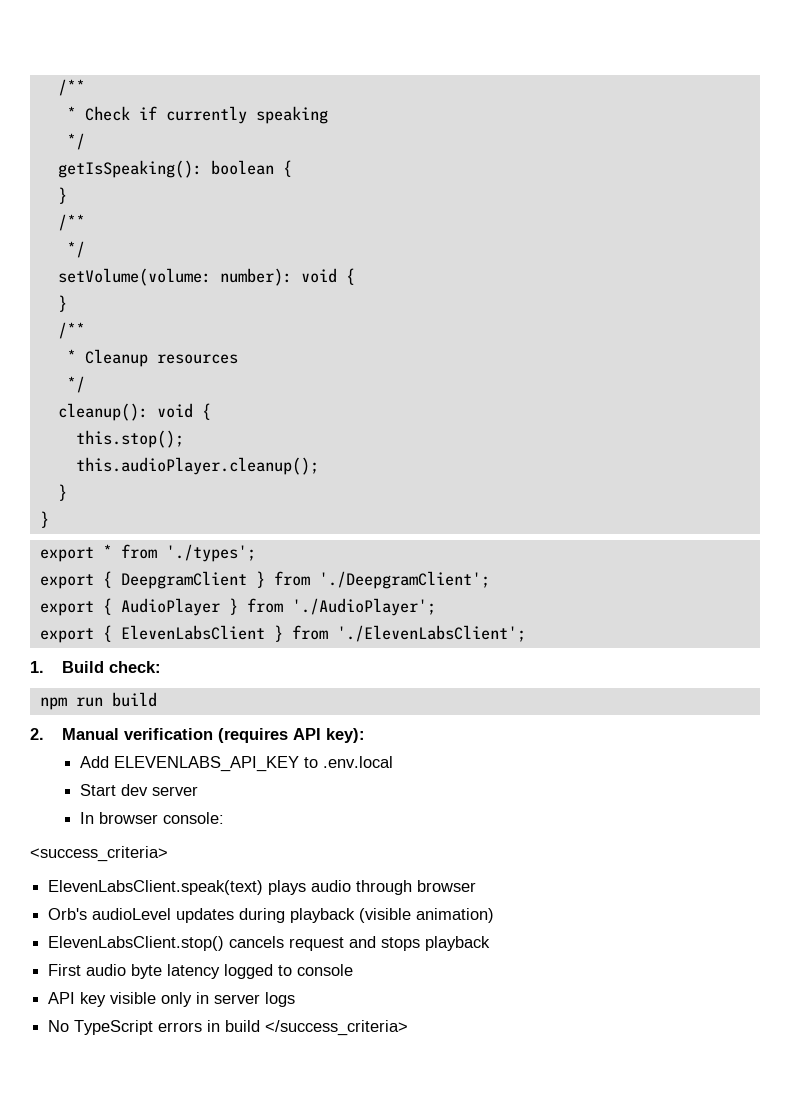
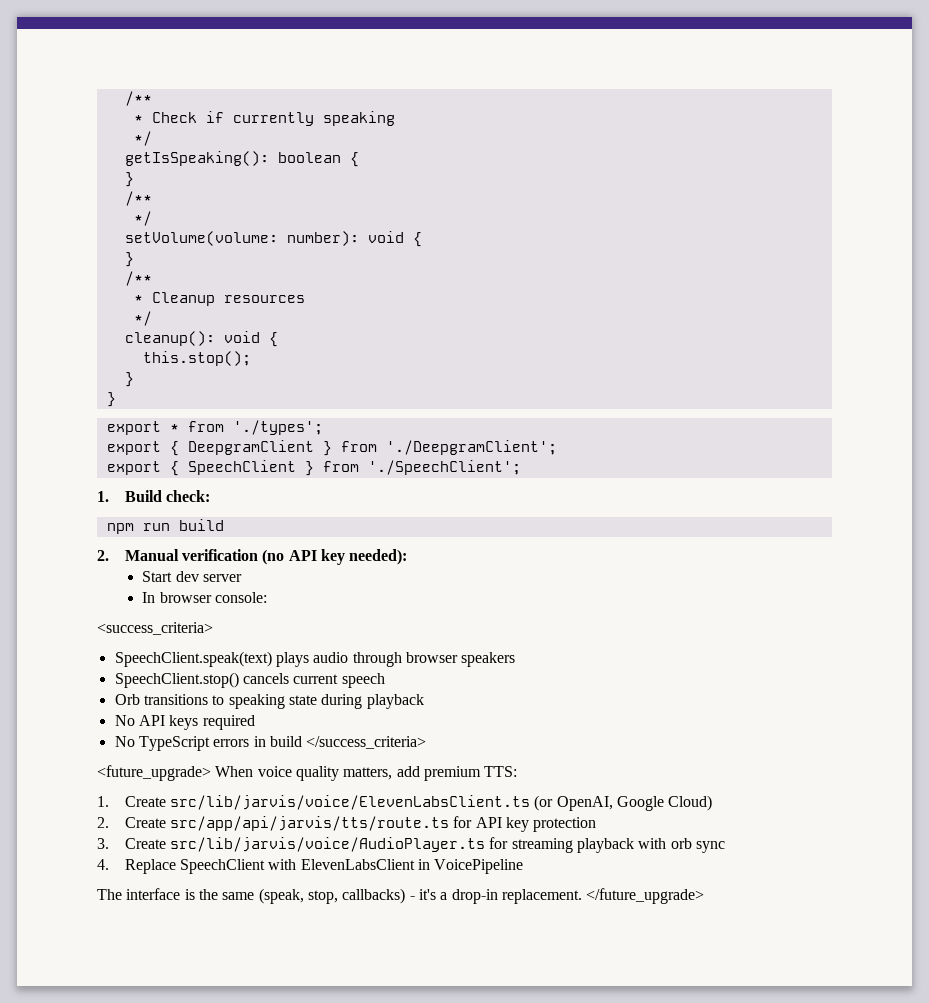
[75,457,319,475] // this.audioPlayer.cleanup(); -> (251, 358) none
[120,598,436,616] [39,625,526,643] AudioPlayer } from './AudioPlayer'; // export { ElevenLabsClient } from './ElevenLabsClient'; -> [187,460,521,476] SpeechClient } from './SpeechClient';
[218,728,366,743] [80,756,394,772] (requires API key): // Add ELEVENLABS_API_KEY to .env.local -> [262,549,408,565] (no API key needed):
[48,880,264,895] ElevenLabsClient.speak(text) -> [114,651,272,667] SpeechClient.speak(text)
[48,908,495,923] [48,936,491,951] [48,964,354,979] [48,992,296,1007] // Orb's audioLevel updates during playback (visible animation) // ElevenLabsClient.stop() cancels request and stops playback // First audio byte latency logged to console // API key visible only in server logs -> [461,652,516,667] [114,672,385,688] [114,694,424,709] [114,715,255,730] speakers // SpeechClient.stop() cancels current speech // Orb transitions to speaking state during playback // No API keys required
(409, 1028) none -> [97,765,518,781] [97,795,713,811] [97,816,597,832] [97,837,725,853] [97,859,524,874] [97,888,705,904] // <future_upgrade> When voice quality matters, add premium TTS: // 1. Create src/lib/jarvis/voice/ElevenLabsClient.ts (or OpenAI, Google Cloud) // 2. Create src/app/api/jarvis/tts/route.ts for API key protection // 3. Create src/lib/jarvis/voice/AudioPlayer.ts for streaming playback with orb sync // 4. Replace SpeechClient with ElevenLabsClient in VoicePipeline // The interface is the same (speak, stop, callbacks) - it's a drop-in replacement. </future_upgrade>

